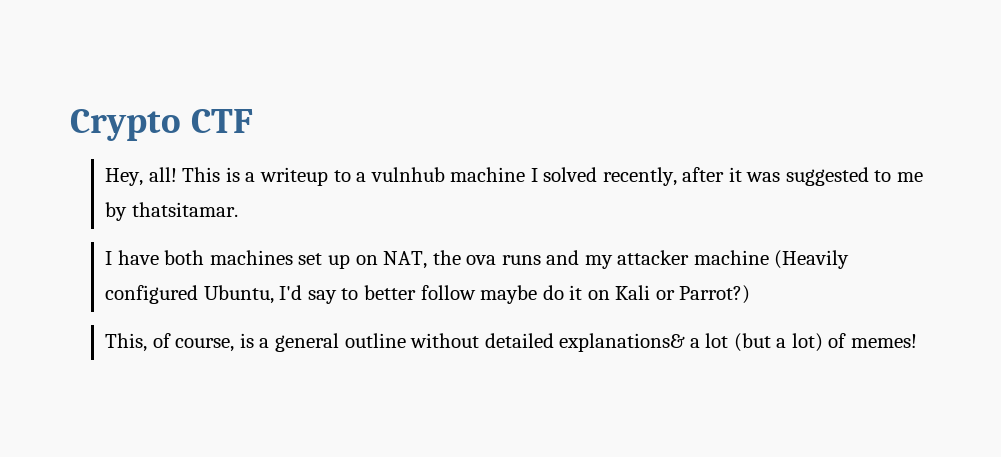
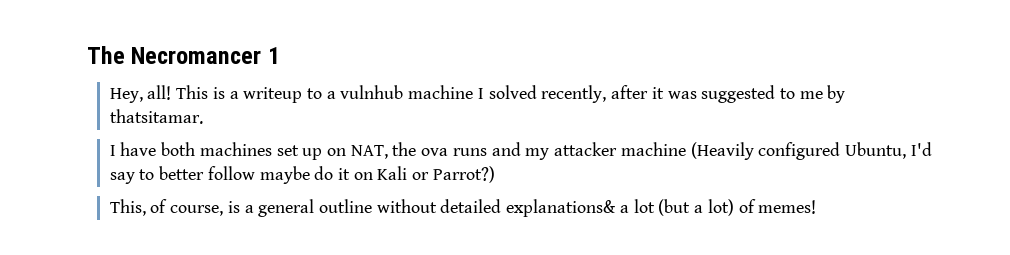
[70,109,253,141] Crypto CTF -> [87,46,280,64] The Necromancer 1

